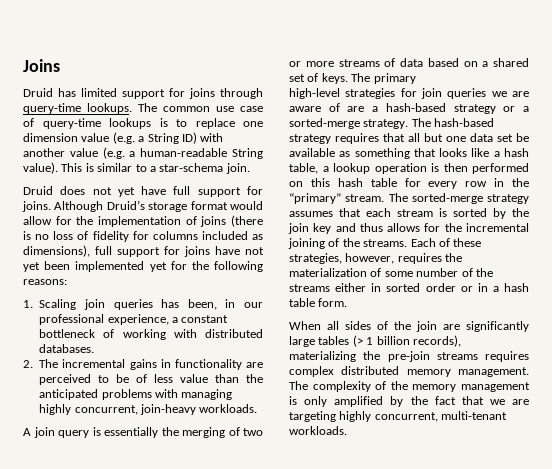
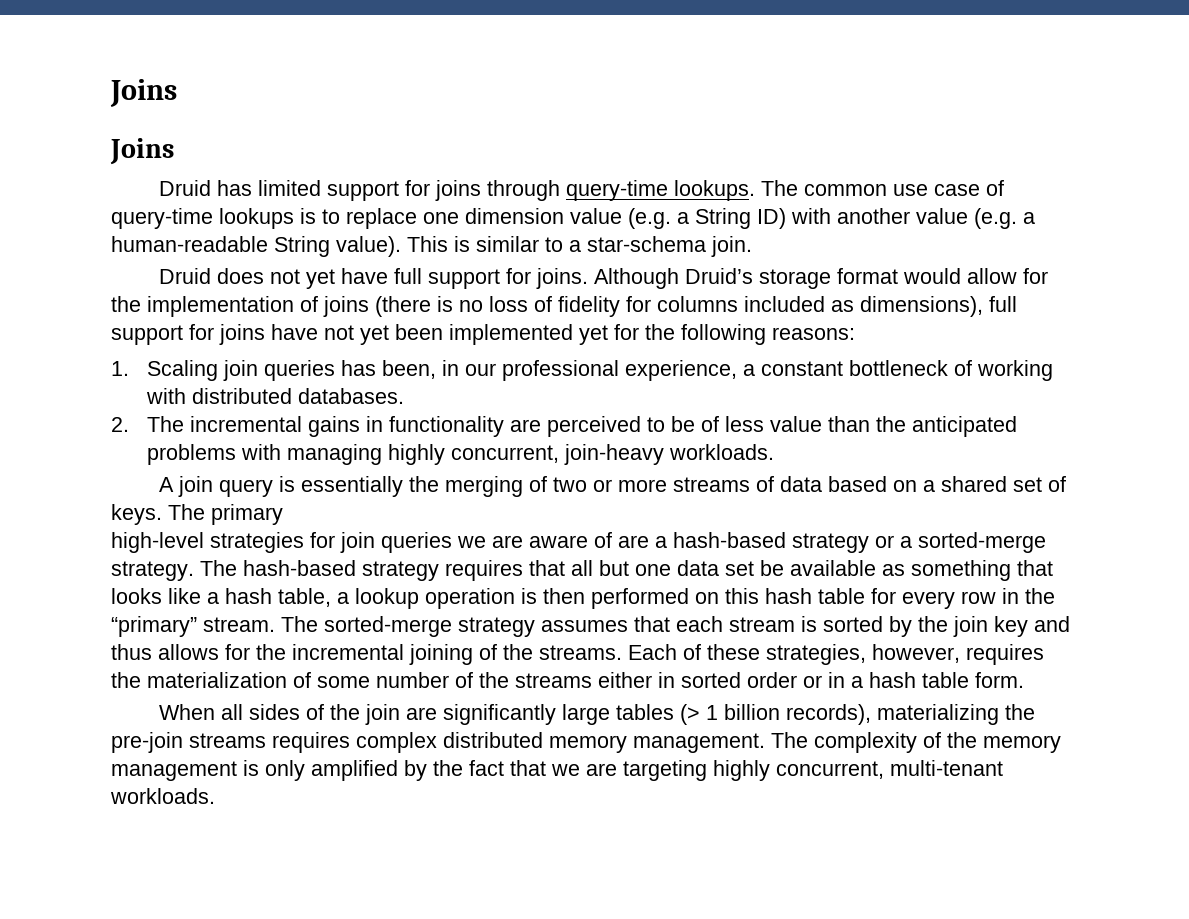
[23,59,60,72] Joins -> [110,79,177,107] [110,138,174,165] Joins // Joins

